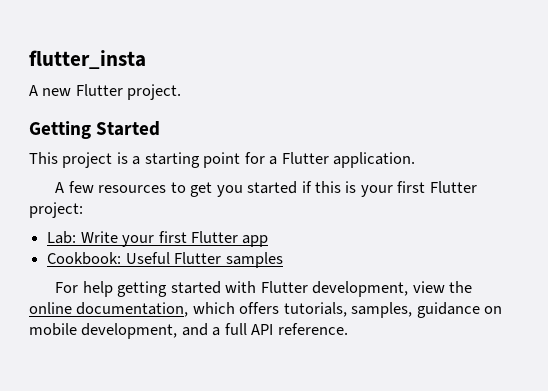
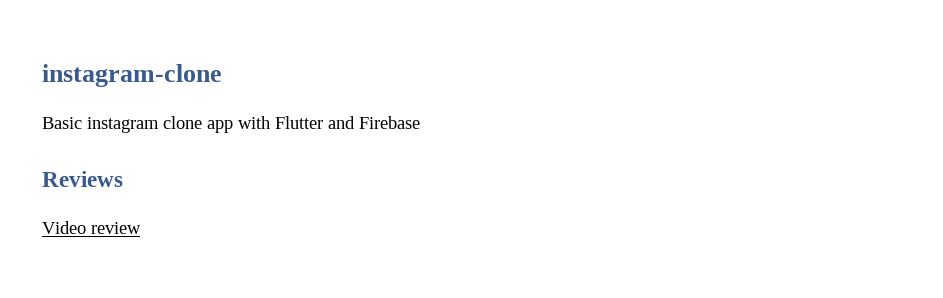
[29,50,146,69] [29,84,182,100] [29,121,161,139] [29,152,416,168] [55,181,477,197] [29,202,83,218] [47,231,269,247] [47,252,283,268] [55,281,472,297] [29,302,503,318] [29,323,348,339] flutter_insta // A new Flutter project. // Getting Started // This project is a starting point for a Flutter application. // A few resources to get you started if this is your first Flutter project: // Lab: Write your first Flutter app // Cookbook: Useful Flutter samples // For help getting started with Flutter development, view the online documentation, which offers tutorials, samples, guidance on mobile development, and a full API reference. -> [42,64,222,87] [42,116,420,133] [42,171,123,187] [42,221,141,234] instagram-clone // Basic instagram clone app with Flutter and Firebase // Reviews // Video review

